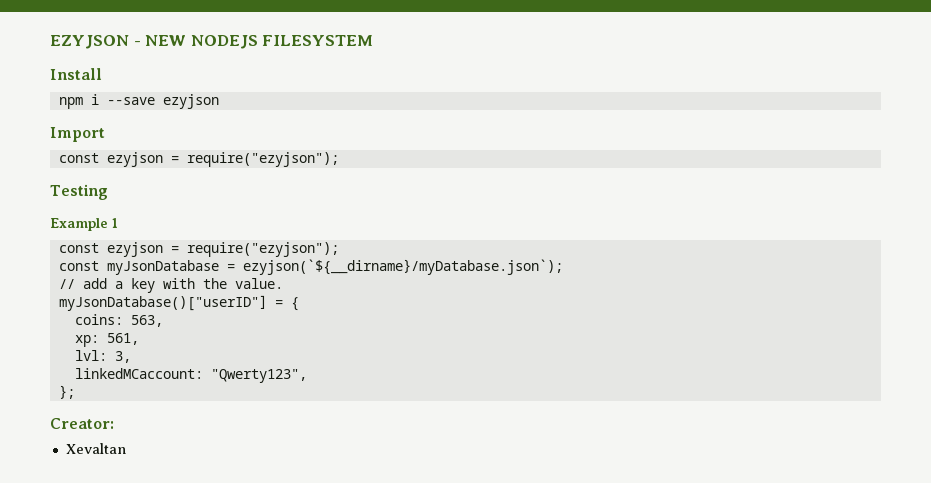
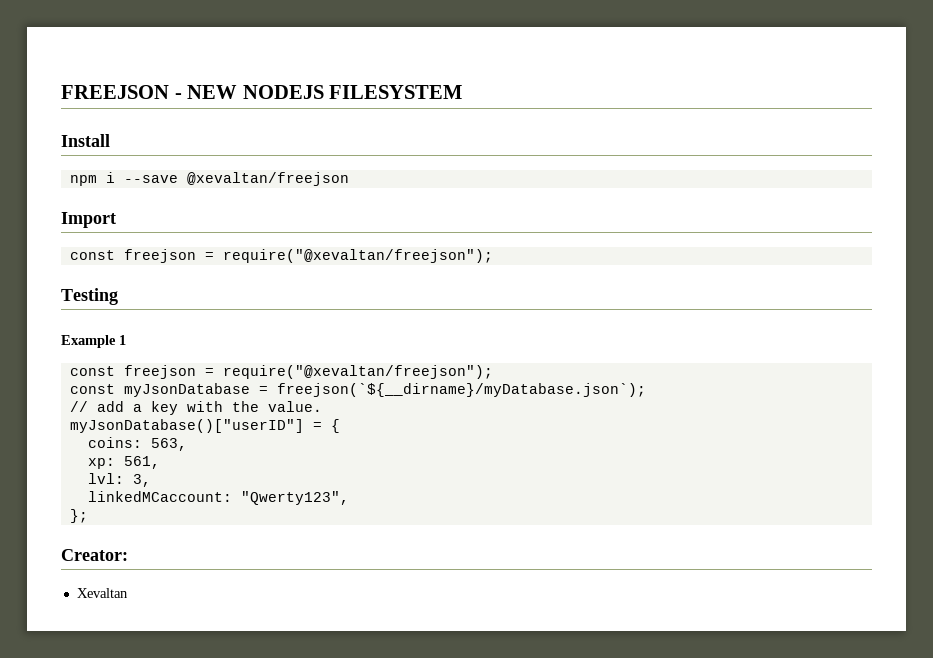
[50,35,129,49] EZYJSON -> [61,85,169,99] FREEJSON
[162,94,219,109] ezyjson -> [186,172,349,186] @xevaltan/freejson
[106,152,339,167] ezyjson = require("ezyjson"); -> [123,249,493,263] freejson = require("@xevaltan/freejson");
[106,242,339,257] ezyjson = require("ezyjson"); -> [123,365,493,379] freejson = require("@xevaltan/freejson");
[242,259,563,275] ezyjson(`${__dirname}/myDatabase.json`); -> [276,383,646,397] freejson(`${__dirname}/myDatabase.json`);

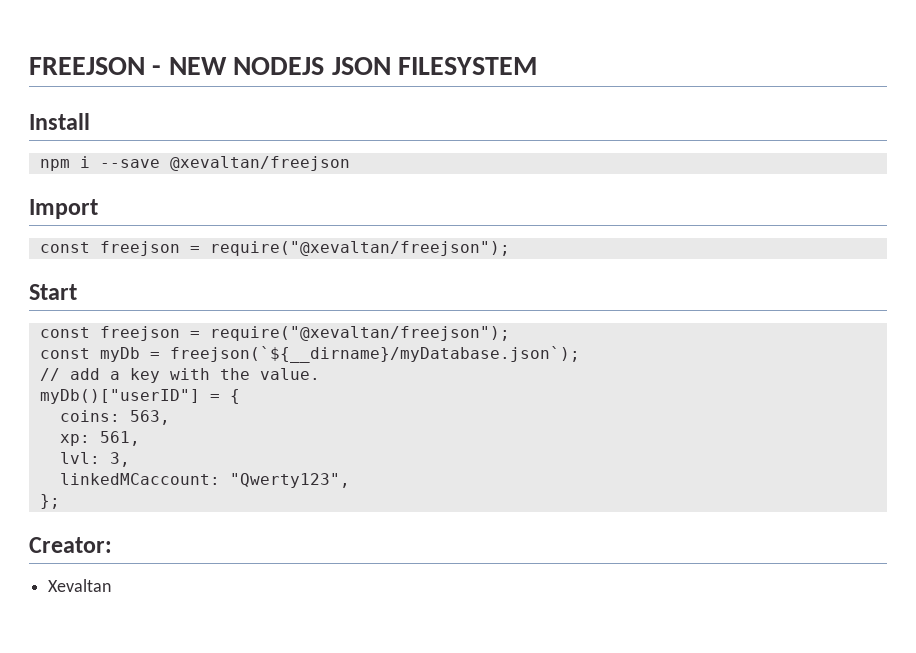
(324, 92) none -> [331,57,391,75] JSON
[61,288,118,305] [61,335,126,348] Testing // Example 1 -> [29,284,77,300] Start
[123,383,250,397] myJsonDatabase -> [99,347,140,362] myDb
[69,419,304,433] myJsonDatabase()["userID"] -> [39,389,200,404] myDb()["userID"]

